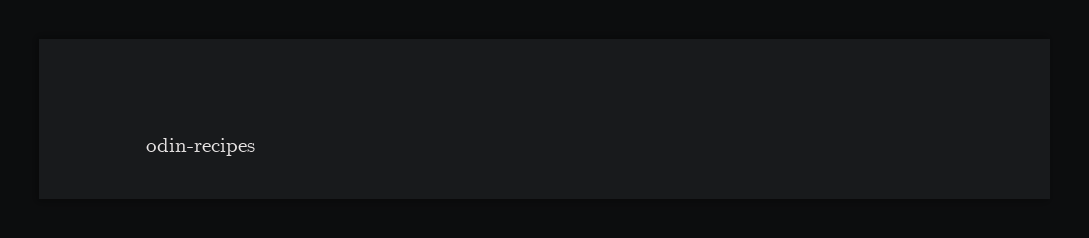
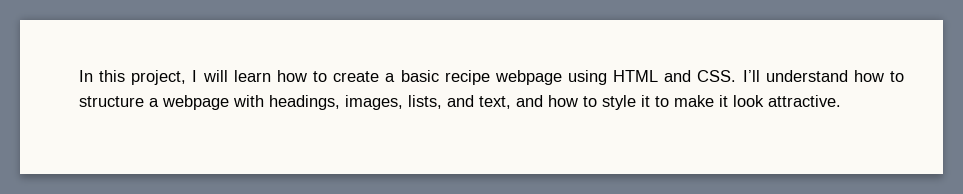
[146,138,255,156] odin-recipes -> [79,70,904,85] [79,95,841,110] In this project, I will learn how to create a basic recipe webpage using HTML and CSS. I’ll understand how to structure a webpage with headings, images, lists, and text, and how to style it to make it look attractive.

